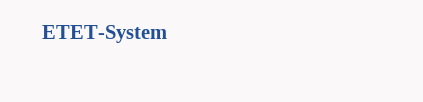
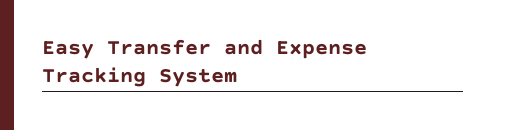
[42,25,167,43] ETET-System -> [42,39,367,59] [42,67,237,87] Easy Transfer and Expense Tracking System

